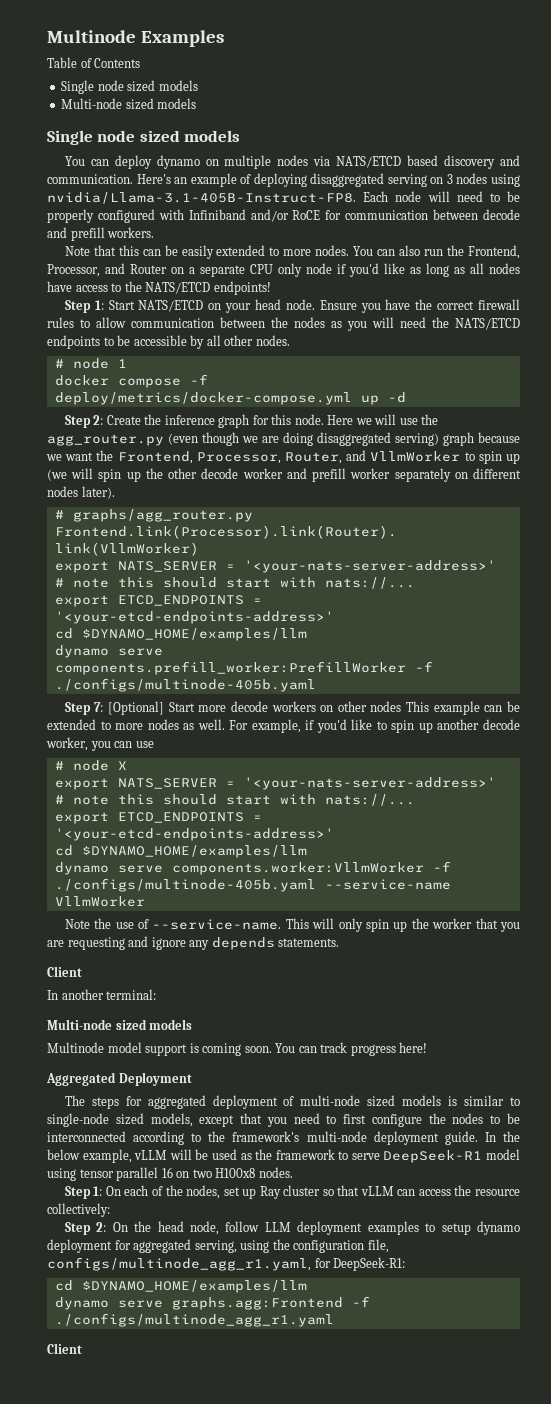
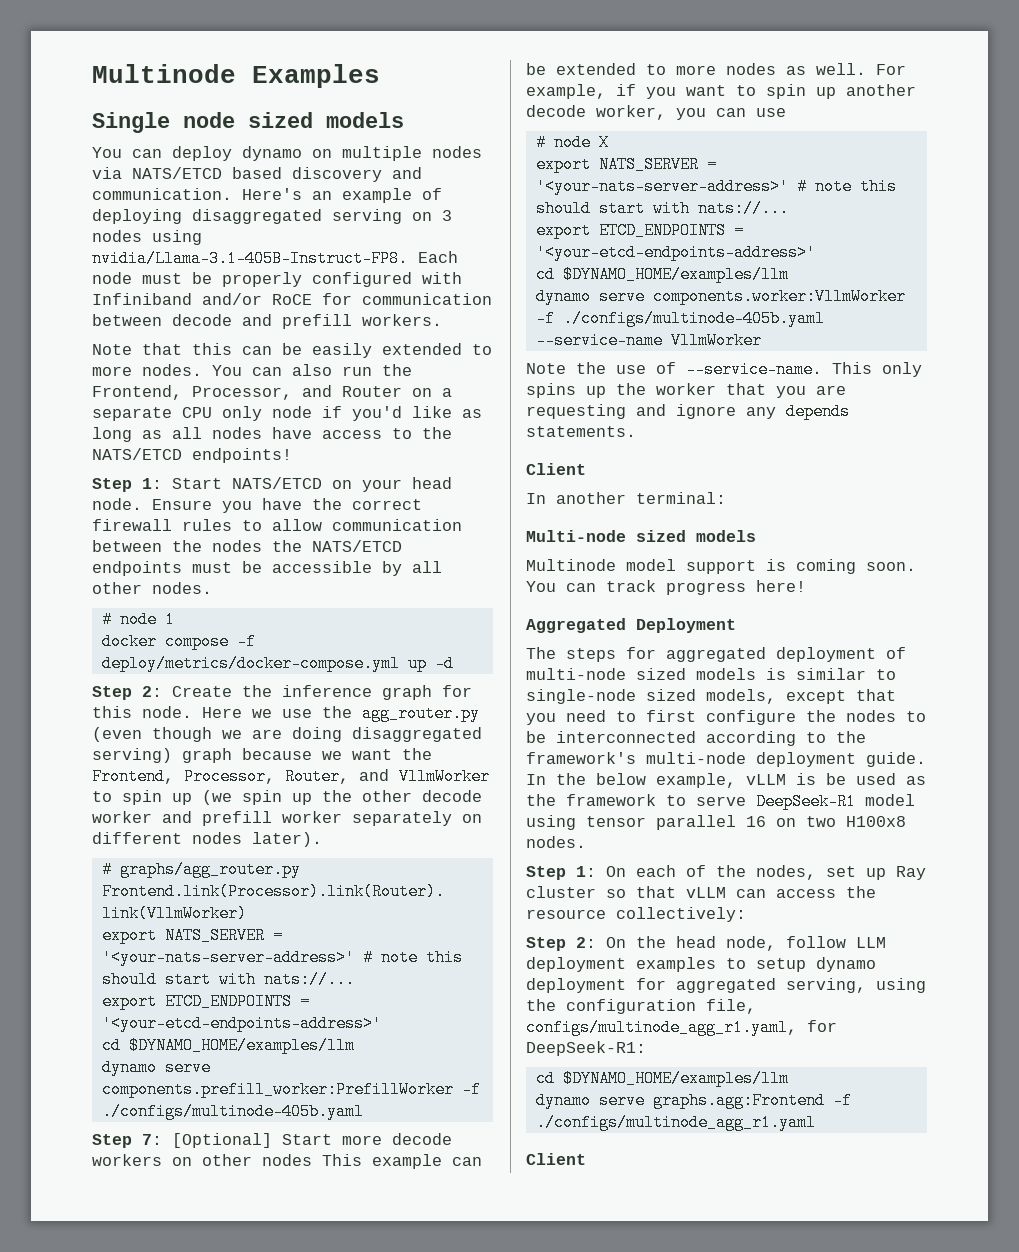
[47,57,141,68] [61,80,198,94] [61,98,197,110] // Table of Contents // Single node sized models // Multi-node sized models -> (380, 76) none
[427,191,500,202] will need to -> [142,273,182,284] must
[331,317,426,331] as you will need -> (262, 546) none
[103,337,114,346] to -> [192,562,232,573] must
[374,414,397,425] will -> (272, 713) none
[71,468,94,479] will -> (232, 797) none
[316,719,373,733] you'd like -> [646,85,726,99] you want
[312,918,390,932] will only spin -> [882,362,922,377] [526,383,576,398] only spins
[169,1149,192,1160] will -> [796,773,816,785] is

